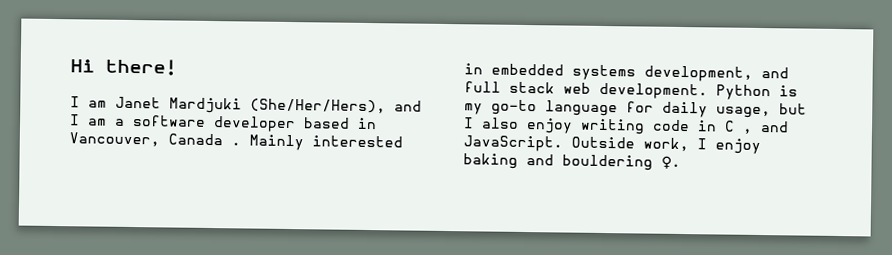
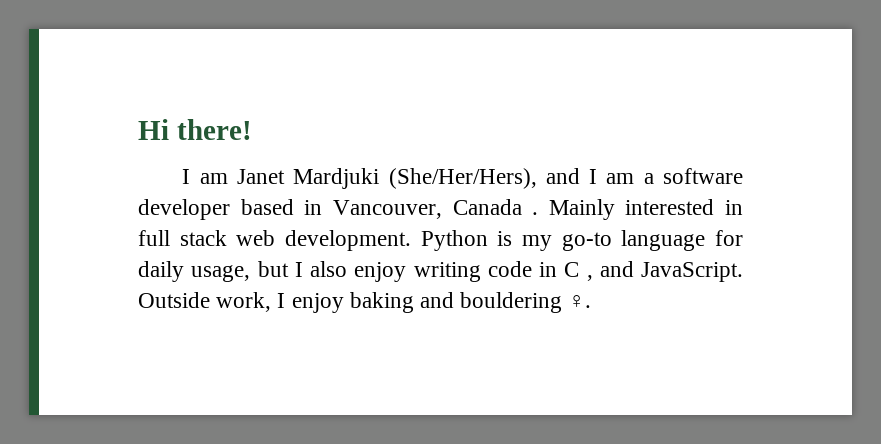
[491,63,789,82] embedded systems development, and -> (743, 207) none

